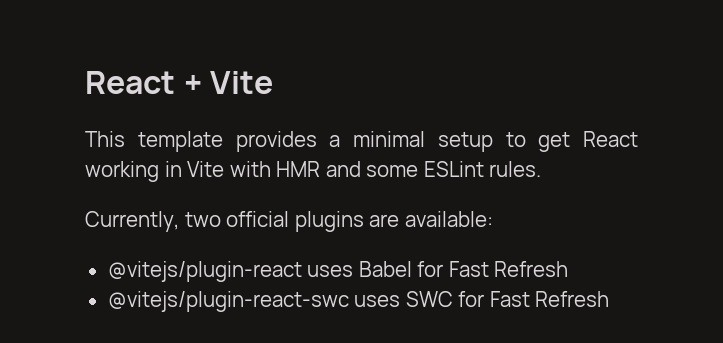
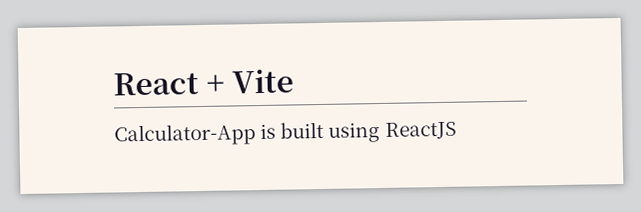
[85,131,638,152] [85,161,542,182] [85,211,493,232] [107,261,569,282] [107,291,610,312] This template provides a minimal setup to get React working in Vite with HMR and some ESLint rules. // Currently, two official plugins are available: // @vitejs/plugin-react uses Babel for Fast Refresh // @vitejs/plugin-react-swc uses SWC for Fast Refresh -> [114,121,457,147] Calculator-App is built using ReactJS

